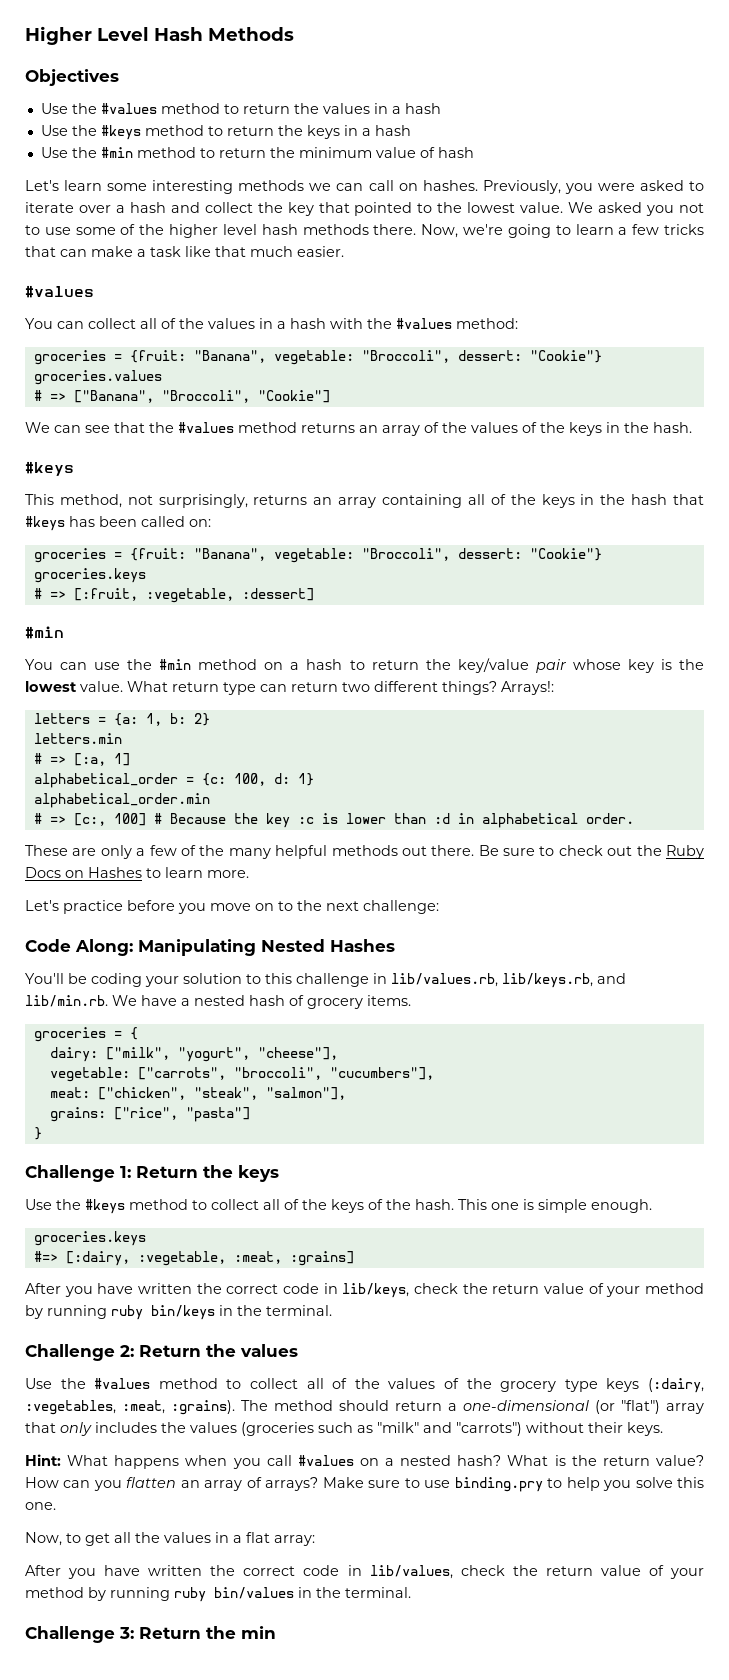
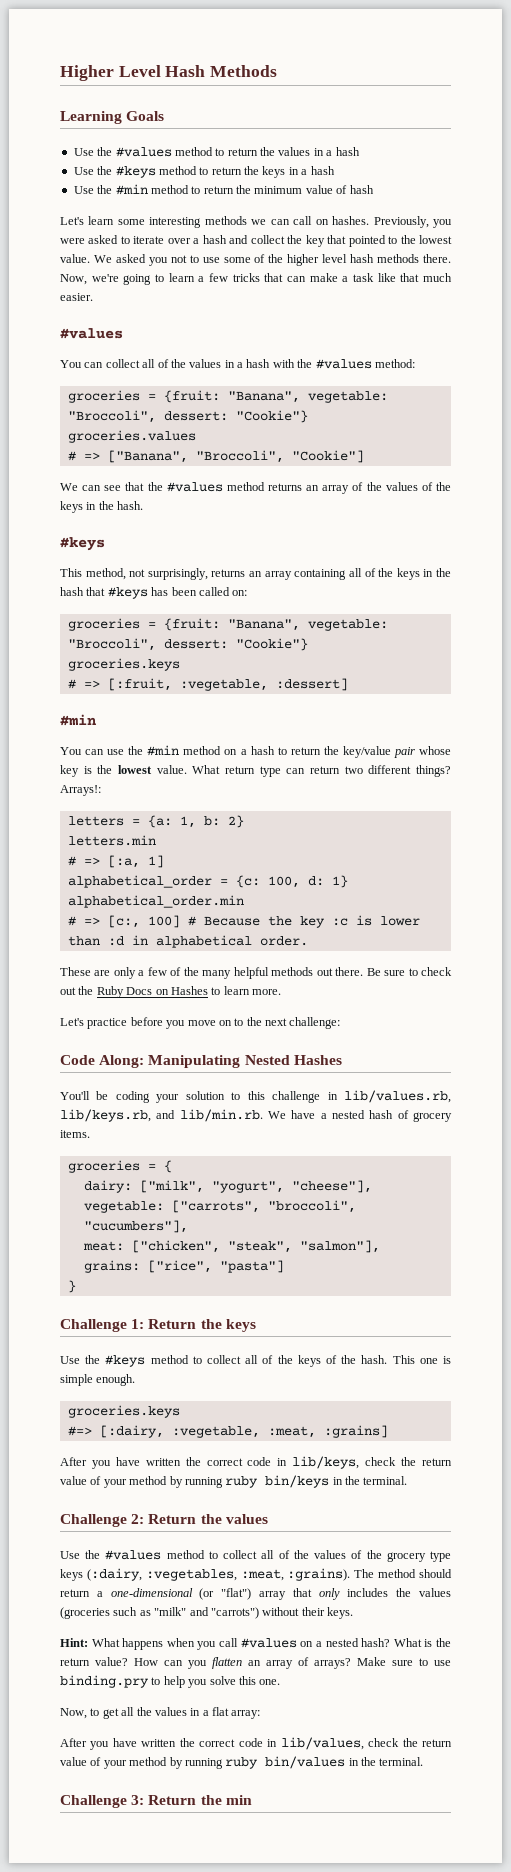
[25,69,119,86] Objectives -> [60,111,165,124] Learning Goals

